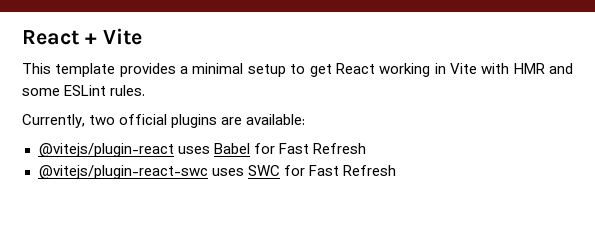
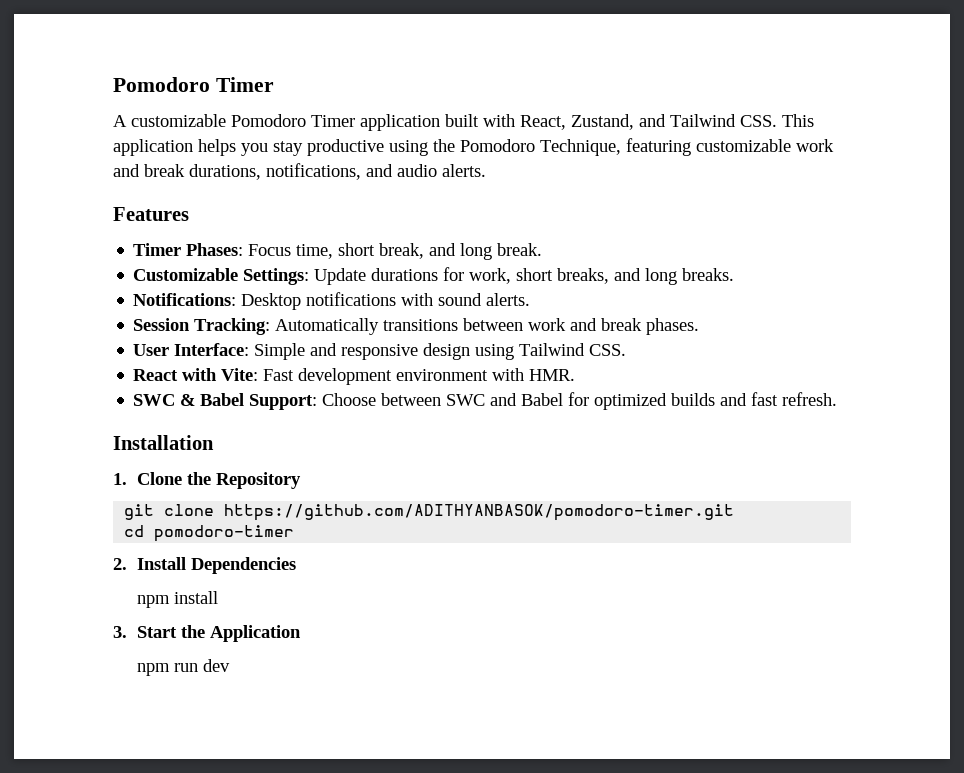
[22,28,142,45] [22,63,574,77] [22,85,146,96] [22,114,306,128] [38,143,366,157] [38,165,396,179] React + Vite // This template provides a minimal setup to get React working in Vite with HMR and some ESLint rules. // Currently, two official plugins are available: // @vitejs/plugin-react uses Babel for Fast Refresh // @vitejs/plugin-react-swc uses SWC for Fast Refresh -> [113,77,274,92] [113,114,814,131] [113,138,834,156] [113,163,486,180] [113,207,189,221] [133,243,543,260] [133,267,735,285] [133,292,531,310] [133,318,700,335] [133,343,627,360] [133,368,576,385] [133,392,838,410] [113,435,214,450] [113,472,302,489] [124,504,735,521] [124,525,295,542] [113,557,297,574] [137,591,219,608] [113,625,302,642] [137,659,231,676] Pomodoro Timer // A customizable Pomodoro Timer application built with React, Zustand, and Tailwind CSS. This application helps you stay productive using the Pomodoro Technique, featuring customizable work and break durations, notifications, and audio alerts. // Features // Timer Phases: Focus time, short break, and long break. // Customizable Settings: Update durations for work, short breaks, and long breaks. // Notifications: Desktop notifications with sound alerts. // Session Tracking: Automatically transitions between work and break phases. // User Interface: Simple and responsive design using Tailwind CSS. // React with Vite: Fast development environment with HMR. // SWC & Babel Support: Choose between SWC and Babel for optimized builds and fast refresh. // Installation // 1. Clone the Repository // git clone https://github.com/ADITHYANBASOK/pomodoro-timer.git // cd pomodoro-timer // 2. Install Dependencies // npm install // 3. Start the Application // npm run dev

